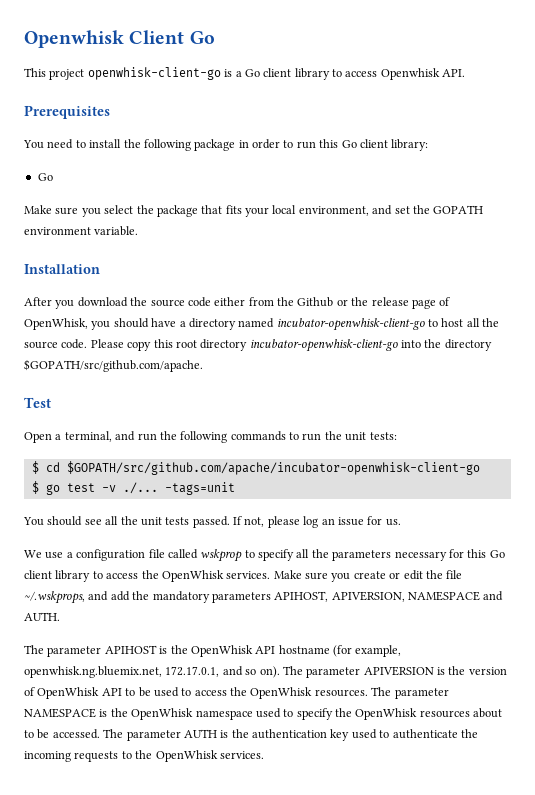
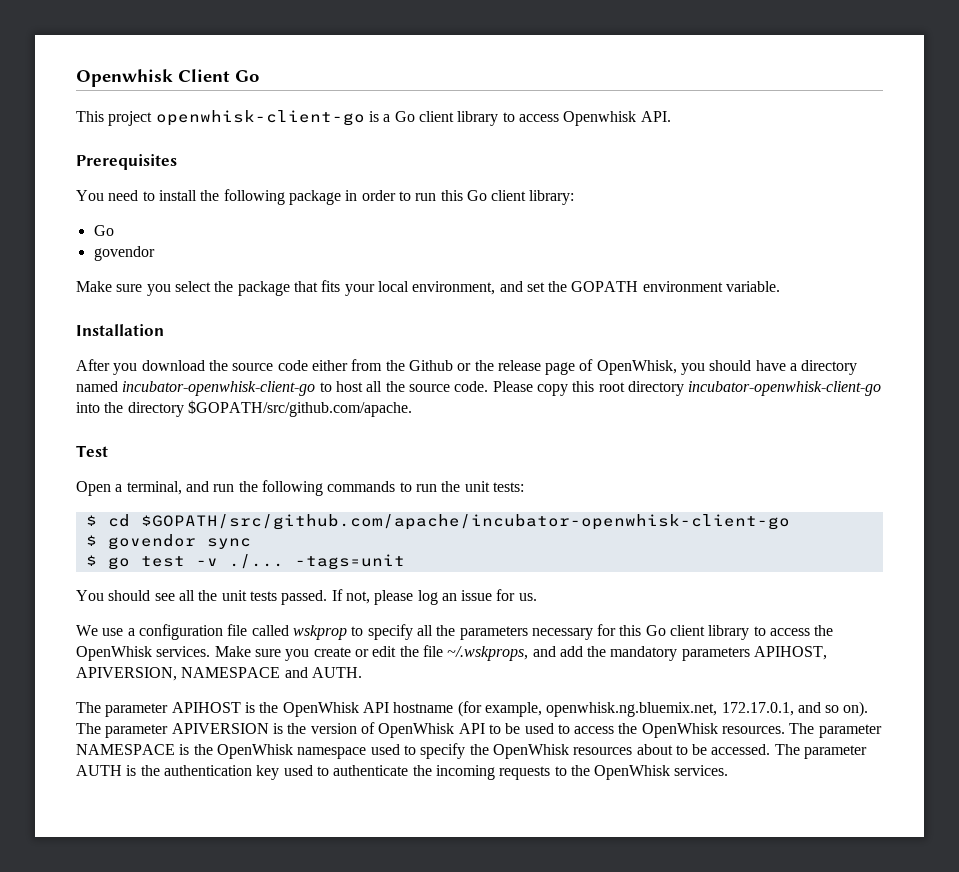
(53, 177) none -> [93,246,155,261] // govendor
(480, 468) none -> [85,534,251,550] // $ govendor sync

